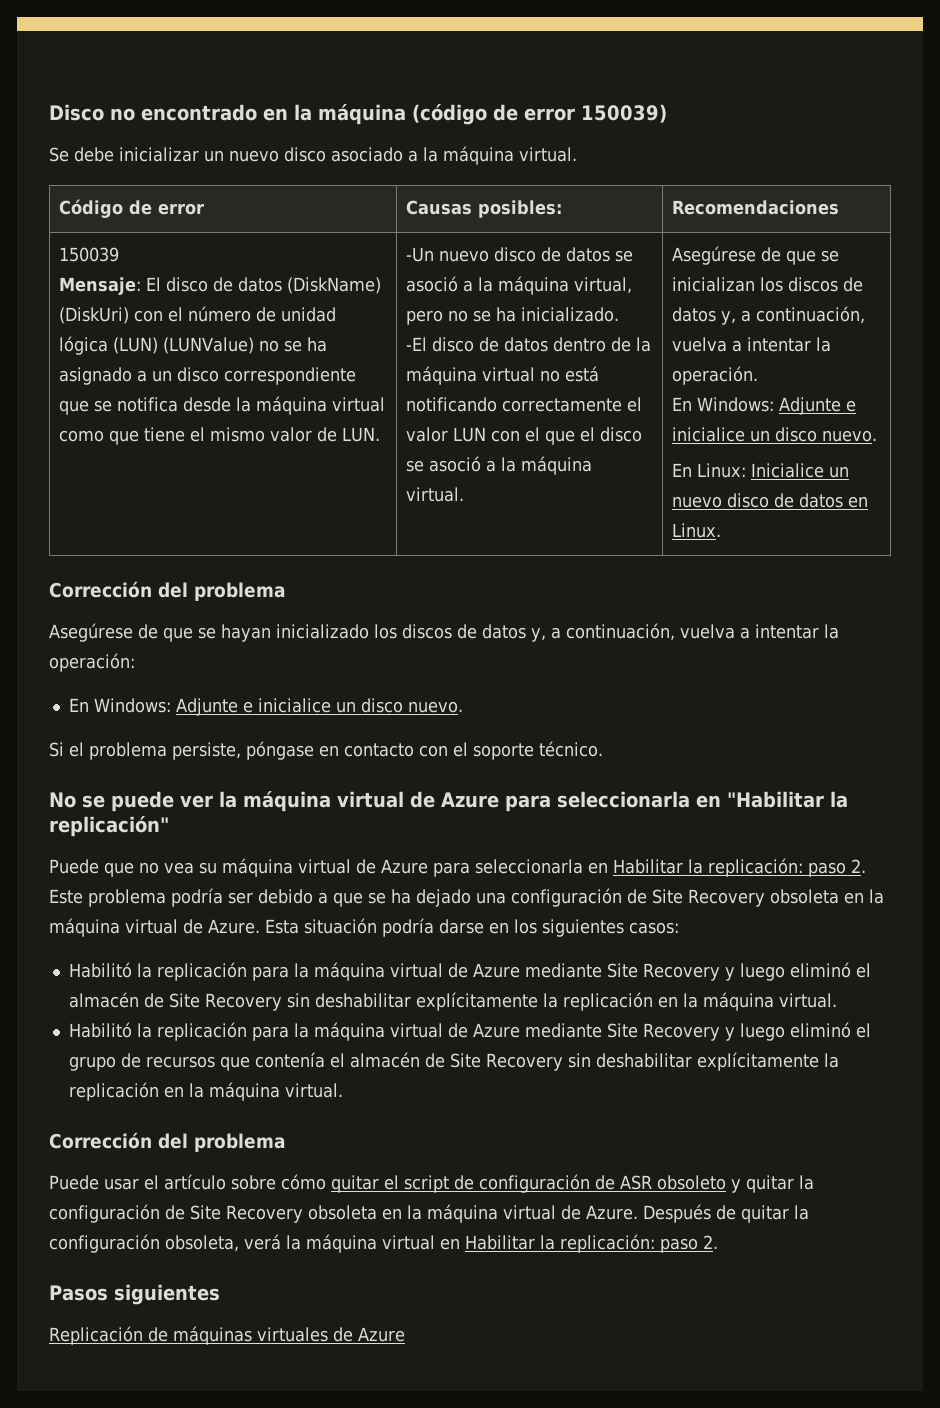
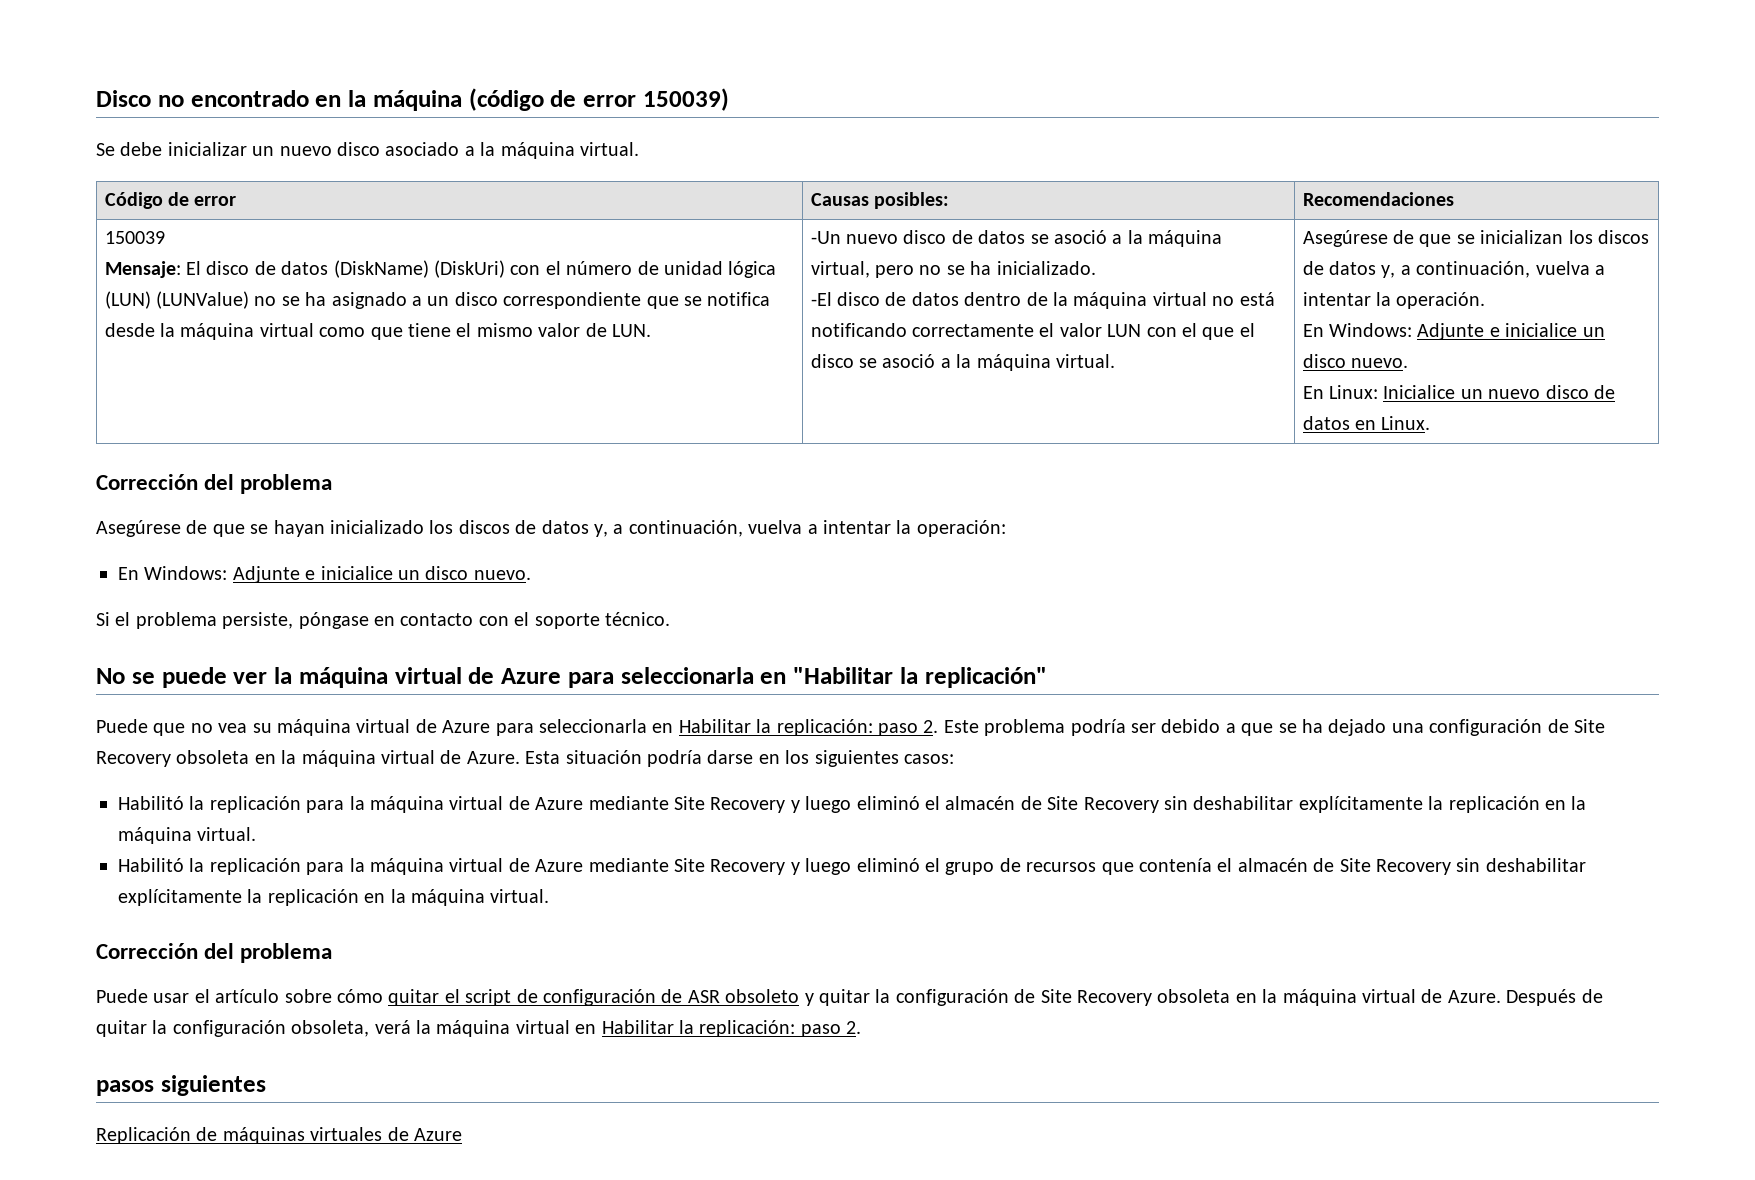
[49,1285,108,1301] Pasos -> [96,1080,154,1096] pasos

